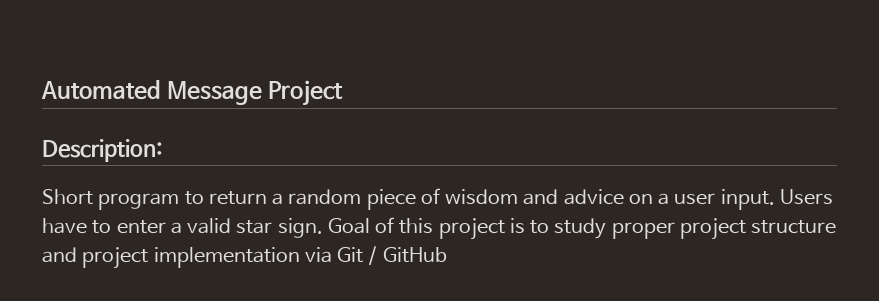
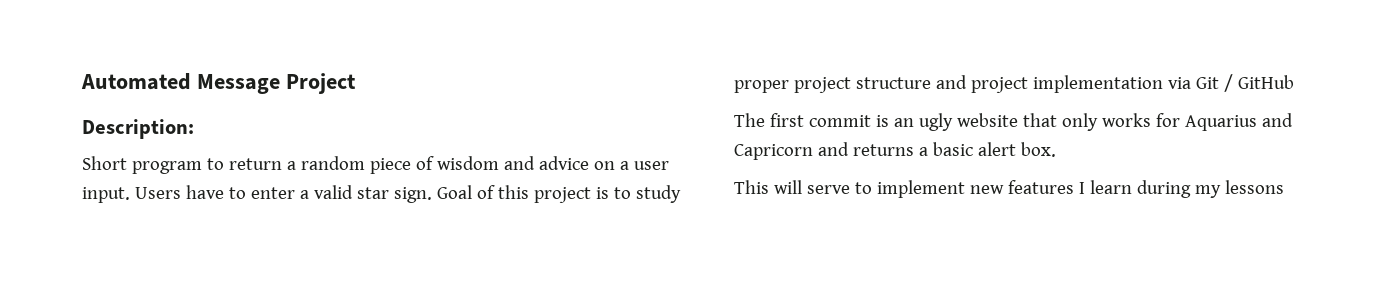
(447, 255) none -> [734,113,1293,131] [734,142,1056,160] [734,180,1284,198] // The first commit is an ugly website that only works for Aquarius and Capricorn and returns a basic alert box. // This will serve to implement new features I learn during my lessons

